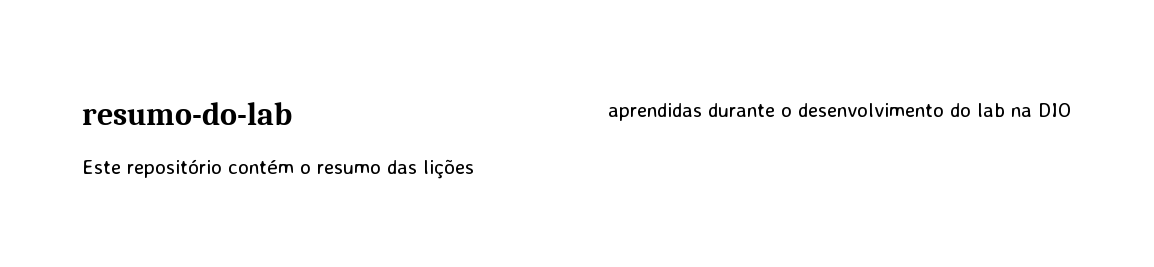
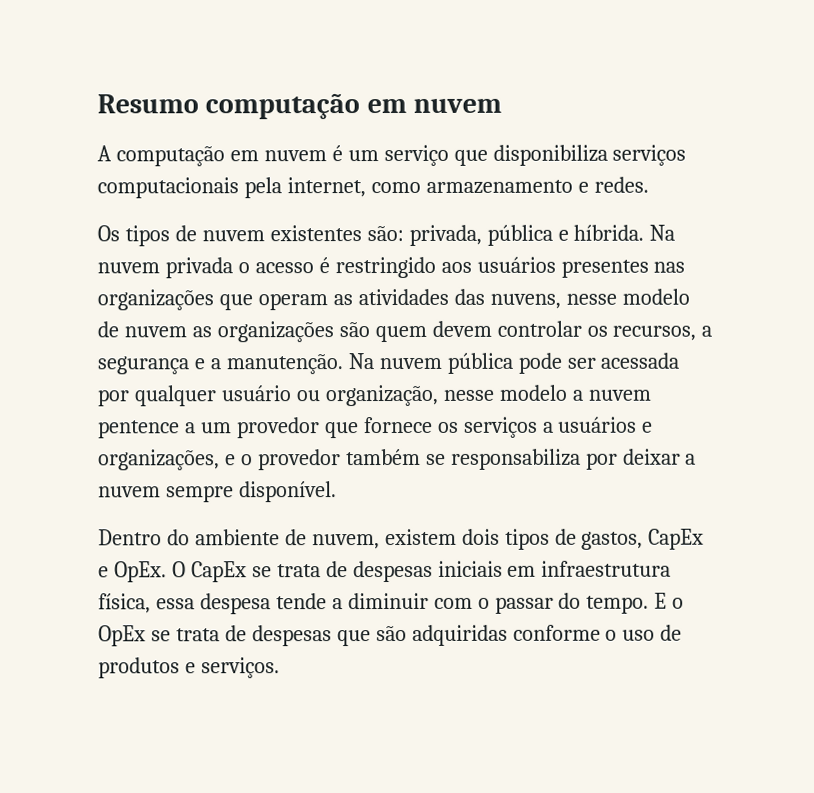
[82,102,292,125] [82,159,474,179] [608,103,1071,121] resumo-do-lab // Este repositório contém o resumo das lições aprendidas durante o desenvolvimento do lab na DIO -> [97,93,503,120] [97,144,687,167] [97,176,649,199] [97,224,676,247] [97,256,686,279] [97,288,690,311] [97,320,713,343] [97,352,680,375] [97,384,652,407] [98,416,654,439] [98,448,697,471] [98,481,337,503] [98,528,705,550] [98,560,672,583] [98,592,685,615] [98,624,683,647] [98,657,280,679] Resumo computação em nuvem // A computação em nuvem é um serviço que disponibiliza serviços computacionais pela internet, como armazenamento e redes. // Os tipos de nuvem existentes são: privada, pública e híbrida. Na nuvem privada o acesso é restringido aos usuários presentes nas organizações que operam as atividades das nuvens, nesse modelo de nuvem as organizações são quem devem controlar os recursos, a segurança e a manutenção. Na nuvem pública pode ser acessada por qualquer usuário ou organização, nesse modelo a nuvem pentence a um provedor que fornece os serviços a usuários e organizações, e o provedor também se responsabiliza por deixar a nuvem sempre disponível. // Dentro do ambiente de nuvem, existem dois tipos de gastos, CapEx e OpEx. O CapEx se trata de despesas iniciais em infraestrutura física, essa despesa tende a diminuir com o passar do tempo. E o OpEx se trata de despesas que são adquiridas conforme o uso de produtos e serviços.

